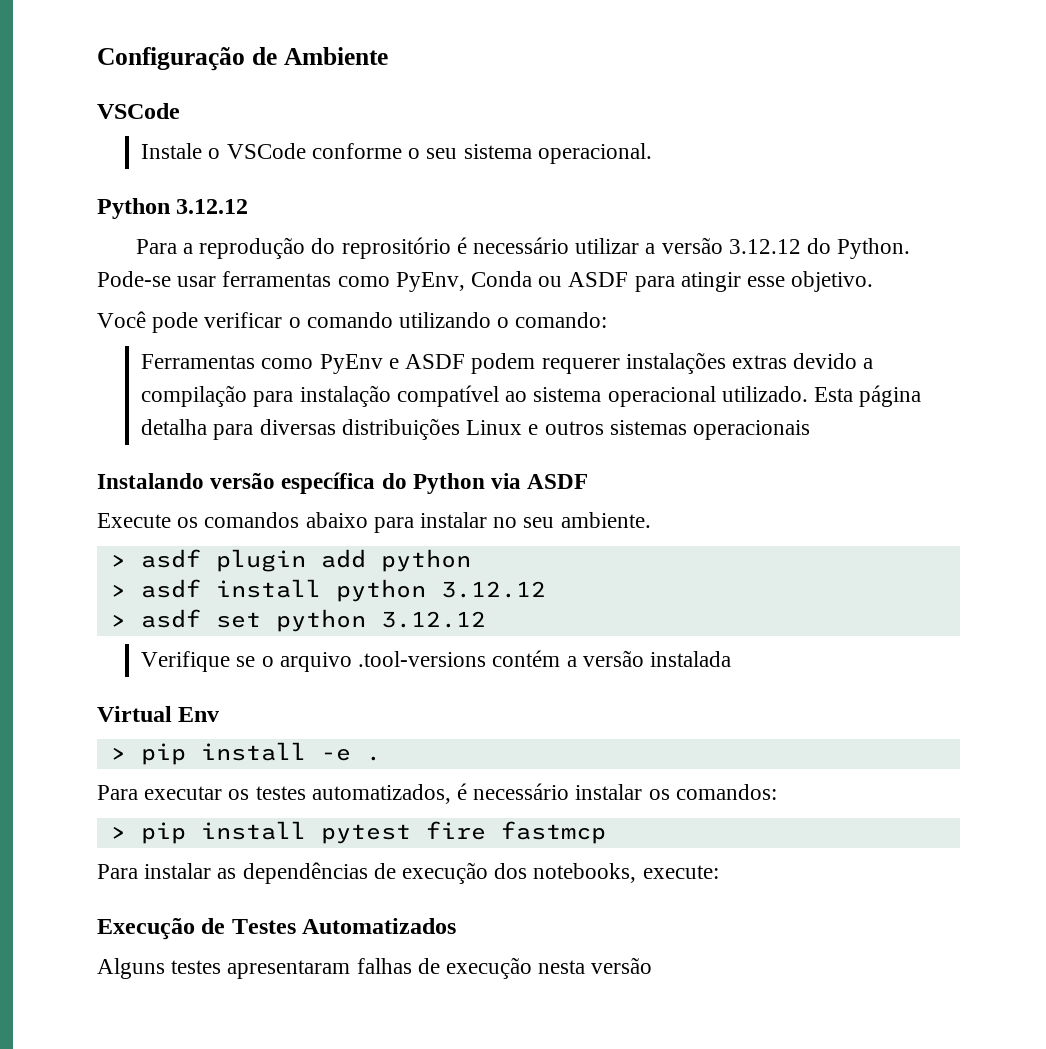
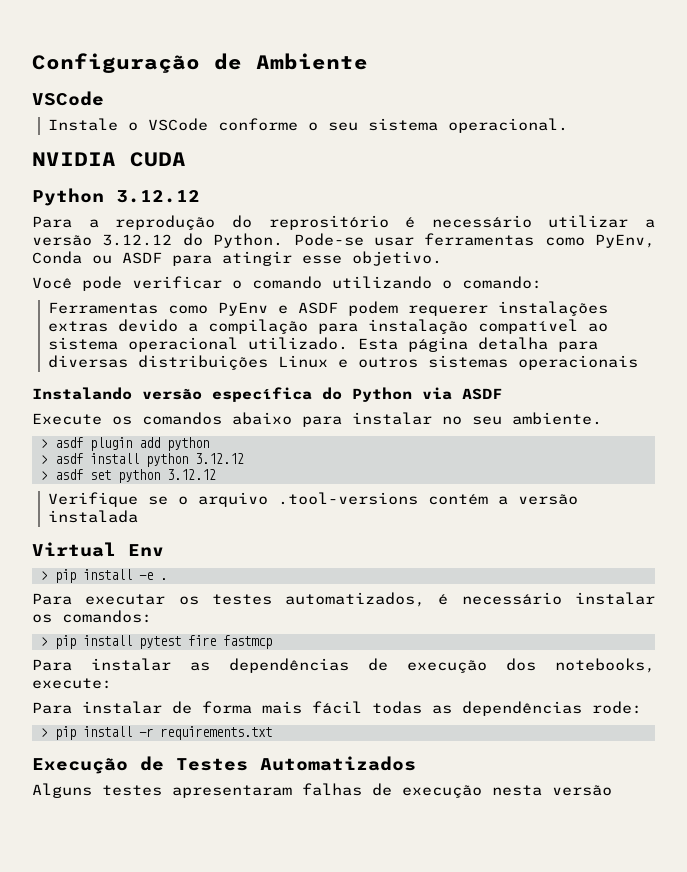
(652, 153) none -> [32,152,186,167] // NVIDIA CUDA
(719, 872) none -> [32,701,642,716] [40,726,272,740] // Para instalar de forma mais fácil todas as dependências rode: // > pip install -r requirements.txt

